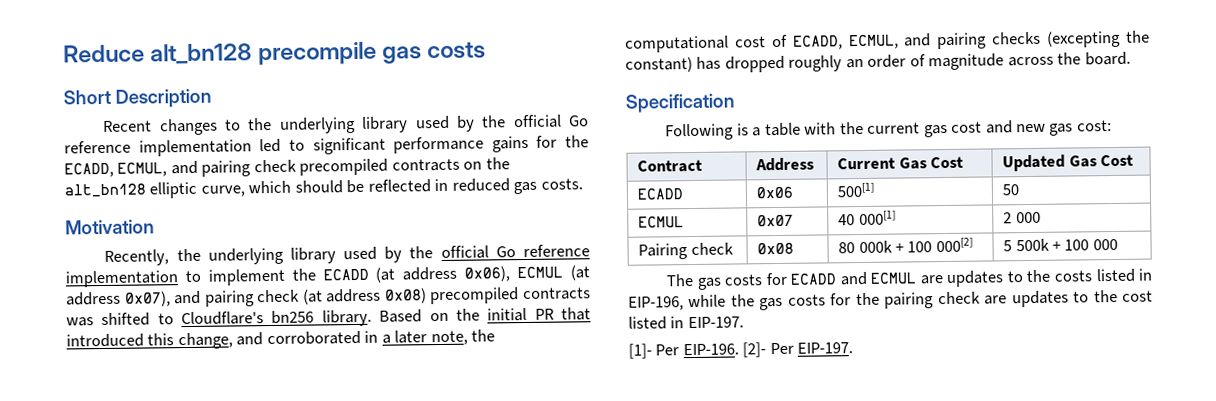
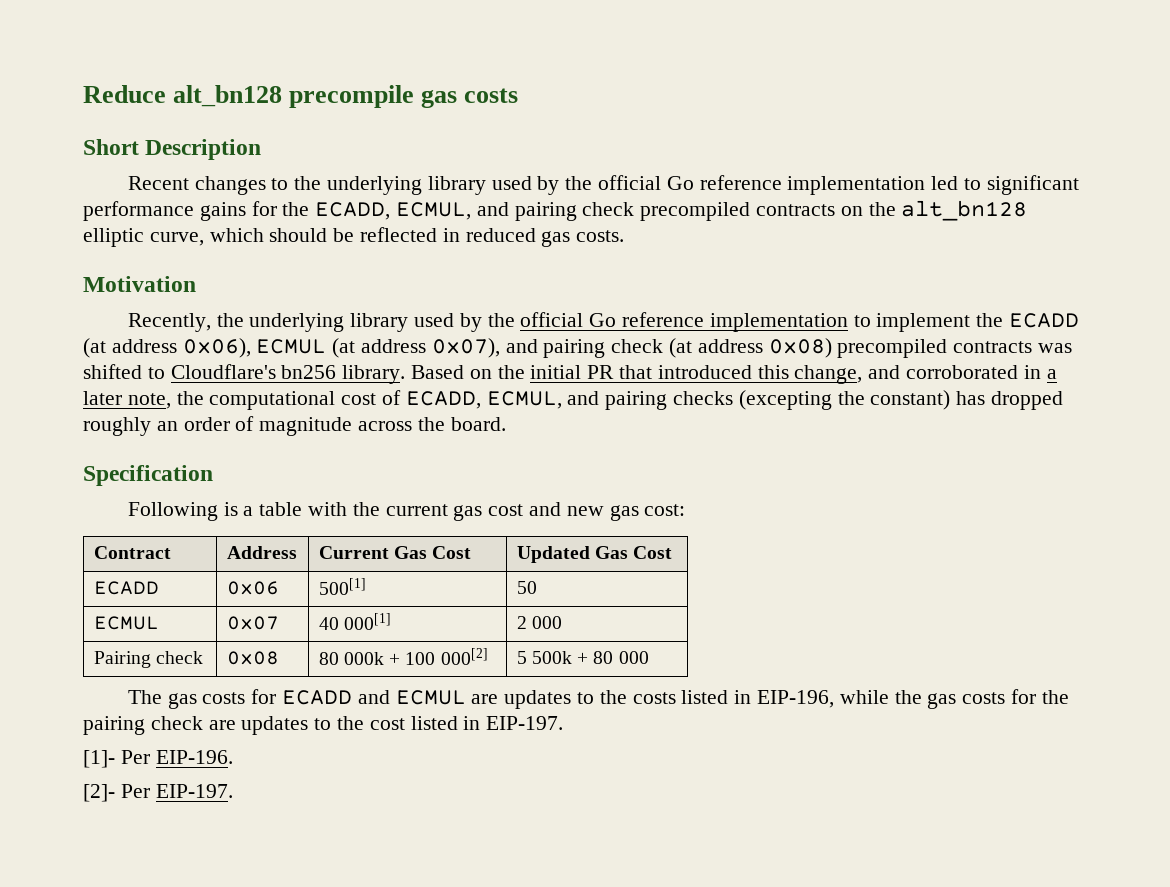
[1064,239,1090,251] 100 -> [593,651,614,664] 80
(739, 349) none -> (233, 757) //

